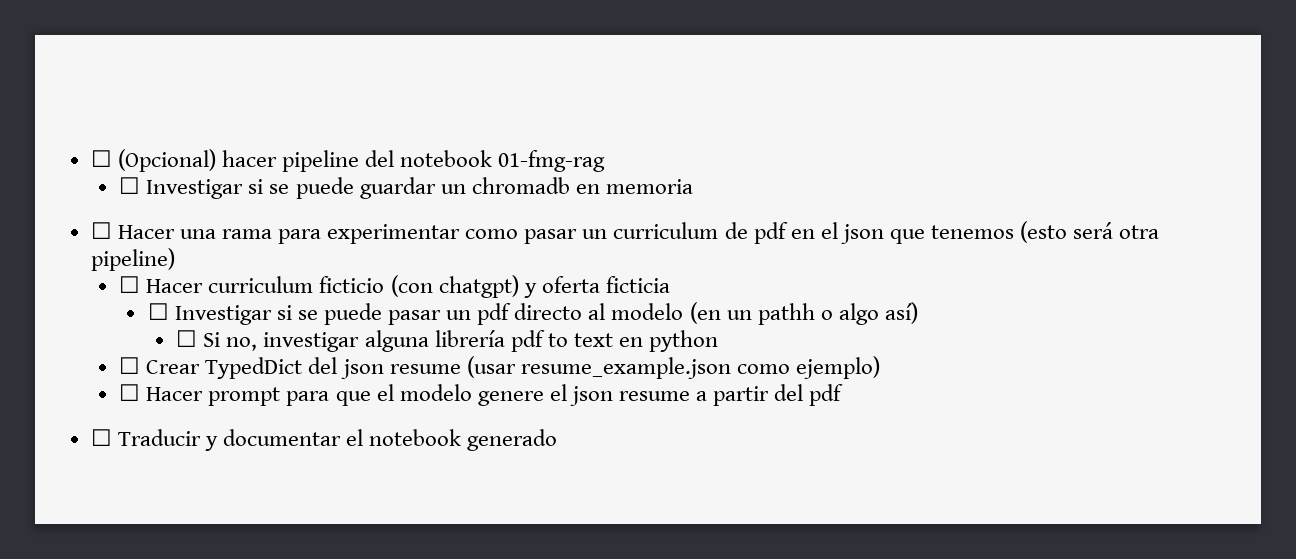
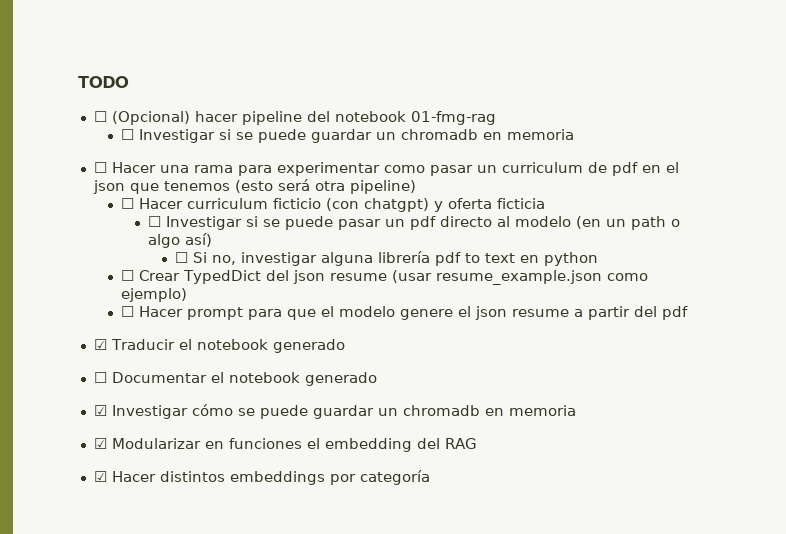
(90, 158) none -> [78,76,129,88] TODO //
[757,303,815,325] pathh -> [631,216,667,230] path
[90,429,558,451] ☐ Traducir y documentar el notebook generado -> [93,339,345,353] [93,372,377,386] [93,404,576,419] [93,438,477,452] [93,470,430,485] ☑ Traducir el notebook generado // ☐ Documentar el notebook generado // ☑ Investigar cómo se puede guardar un chromadb en memoria // ☑ Modularizar en funciones el embedding del RAG // ☑ Hacer distintos embeddings por categoría

